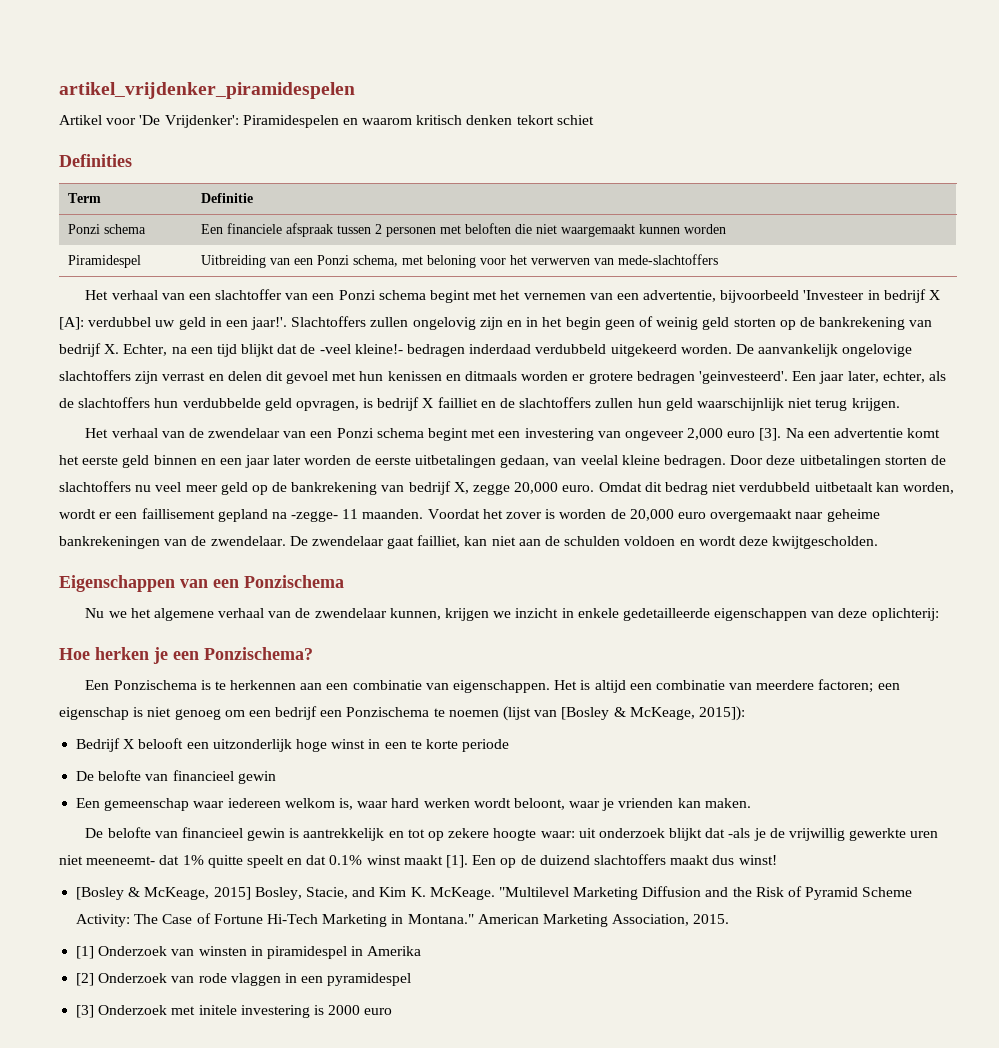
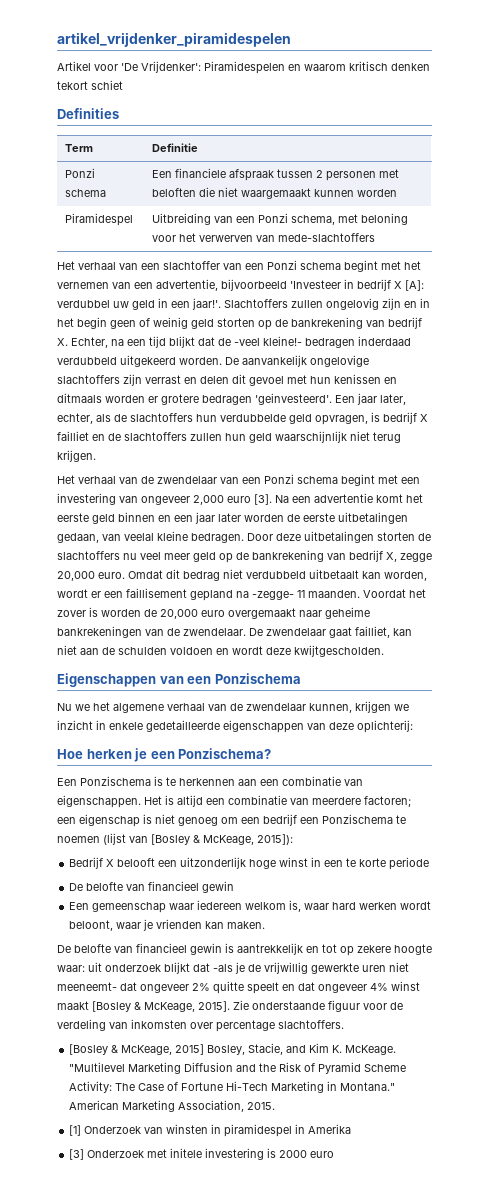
[182,855,204,865] 1% -> [140,983,210,993] ongeveer 2%
[329,854,777,868] 0.1% winst maakt [1]. Een op de duizend slachtoffers maakt dus winst! -> [318,981,420,993] [57,1000,403,1012] [57,1019,344,1032] ongeveer 4% winst maakt [Bosley & McKeage, 2015]. Zie onderstaande figuur voor de verdeling van inkomsten over percentage slachtoffers.
[76,973,412,986] // [2] Onderzoek van rode vlaggen in een pyramidespel -> (352, 1129) none

